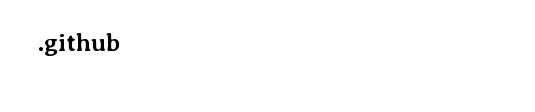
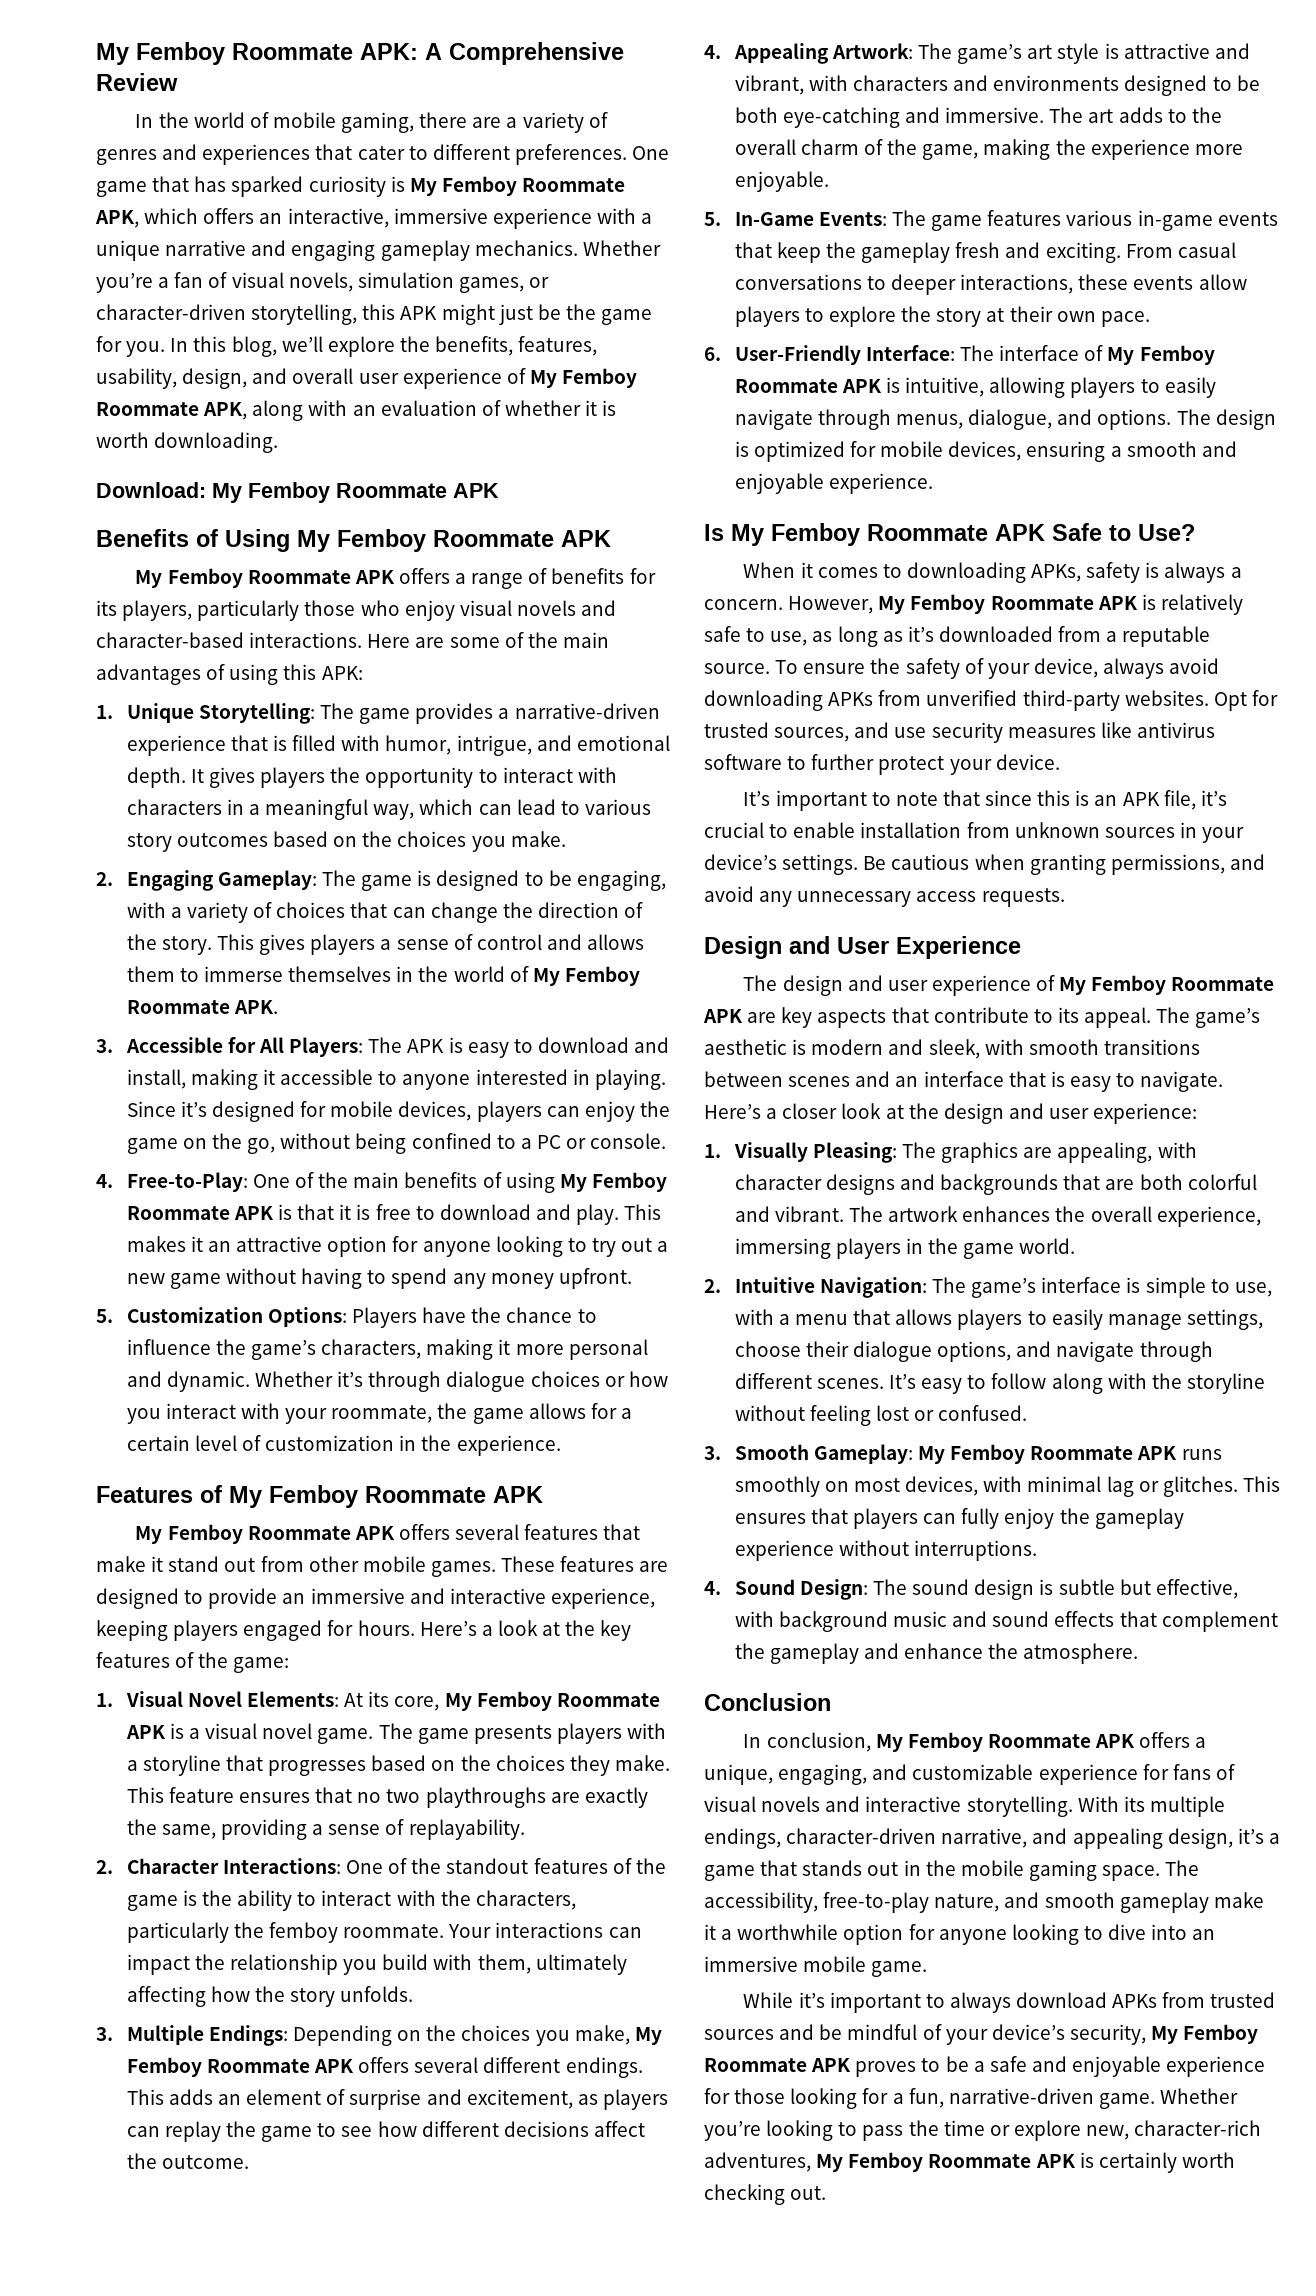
[38,33,120,56] .github -> [96,42,624,65] [96,73,178,91] [135,112,608,133] [96,144,670,165] [96,176,626,197] [95,208,653,229] [96,240,661,261] [96,272,550,293] [96,304,653,325] [96,336,598,357] [96,368,638,389] [96,400,617,421] [96,432,279,453] [96,482,499,503] [96,529,611,552] [135,568,656,589] [96,600,617,621] [96,632,609,648] [96,664,363,685] [96,703,660,724] [126,735,670,756] [126,767,617,788] [126,799,651,820] [126,831,566,852] [96,870,666,891] [126,902,644,923] [126,934,645,955] [126,966,640,986] [126,1000,278,1014] [96,1037,670,1058] [126,1069,666,1090] [126,1101,670,1122] [126,1133,667,1154] [96,1172,667,1193] [126,1204,662,1225] [126,1236,669,1257] [126,1268,632,1289] [96,1307,597,1328] [126,1339,648,1360] [126,1371,668,1392] [126,1403,632,1424] [126,1435,561,1456] [96,1485,543,1508] [135,1524,641,1544] [96,1556,669,1577] [96,1588,655,1609] [96,1620,632,1641] [96,1652,290,1673] [96,1691,660,1711] [125,1723,667,1744] [126,1755,670,1776] [126,1787,648,1808] [126,1819,525,1840] [96,1858,666,1874] [126,1890,576,1911] [126,1922,642,1943] [126,1954,627,1975] [126,1986,414,2007] [96,2025,662,2046] [126,2057,643,2078] [126,2089,668,2110] [126,2121,645,2142] [126,2153,249,2169] [704,43,1250,64] [734,75,1260,96] [734,107,1222,128] [734,139,1243,160] [734,171,829,192] [704,210,1278,231] [734,242,1236,263] [734,274,1247,295] [734,306,1150,327] [704,345,1215,365] [734,377,1216,398] [734,409,1276,430] [734,441,1237,462] [734,473,933,494] [704,523,1195,546] [743,562,1242,583] [704,594,1243,615] [704,626,1211,647] [704,658,1220,679] [704,690,1278,711] [704,722,1215,743] [704,754,1060,775] [743,790,1227,811] [704,822,1245,843] [704,854,1265,875] [704,886,1065,907] [704,936,1021,959] [743,975,1275,996] [703,1007,1261,1028] [704,1039,1200,1059] [704,1071,1224,1092] [704,1103,1198,1124] [704,1142,1197,1163] [734,1174,1257,1195] [734,1206,1261,1227] [734,1238,1076,1259] [704,1277,1272,1298] [734,1309,1263,1330] [734,1341,1213,1362] [734,1373,1265,1394] [734,1405,1028,1426] [704,1444,1222,1464] [734,1476,1280,1497] [734,1508,1184,1529] [734,1540,1038,1561] [704,1579,1238,1600] [734,1611,1278,1632] [734,1643,1139,1664] [704,1693,831,1711] [743,1732,1207,1752] [704,1764,1235,1785] [704,1796,1225,1817] [704,1828,1280,1849] [704,1860,1200,1881] [704,1892,1264,1913] [704,1924,1216,1945] [704,1956,928,1977] [743,1992,1276,2013] [704,2024,1259,2045] [704,2056,1266,2077] [704,2088,1239,2109] [704,2120,1262,2141] [704,2152,1235,2173] [704,2184,827,2205] My Femboy Roommate APK: A Comprehensive Review // In the world of mobile gaming, there are a variety of genres and experiences that cater to different preferences. One game that has sparked curiosity is My Femboy Roommate APK, which offers an interactive, immersive experience with a unique narrative and engaging gameplay mechanics. Whether you’re a fan of visual novels, simulation games, or character-driven storytelling, this APK might just be the game for you. In this blog, we’ll explore the benefits, features, usability, design, and overall user experience of My Femboy Roommate APK, along with an evaluation of whether it is worth downloading. // Download: My Femboy Roommate APK // Benefits of Using My Femboy Roommate APK // My Femboy Roommate APK offers a range of benefits for its players, particularly those who enjoy visual novels and character-based interactions. Here are some of the main advantages of using this APK: // 1. Unique Storytelling: The game provides a narrative-driven experience that is filled with humor, intrigue, and emotional depth. It gives players the opportunity to interact with characters in a meaningful way, which can lead to various story outcomes based on the choices you make. // 2. Engaging Gameplay: The game is designed to be engaging, with a variety of choices that can change the direction of the story. This gives players a sense of control and allows them to immerse themselves in the world of My Femboy Roommate APK. // 3. Accessible for All Players: The APK is easy to download and install, making it accessible to anyone interested in playing. Since it’s designed for mobile devices, players can enjoy the game on the go, without being confined to a PC or console. // 4. Free-to-Play: One of the main benefits of using My Femboy Roommate APK is that it is free to download and play. This makes it an attractive option for anyone looking to try out a new game without having to spend any money upfront. // 5. Customization Options: Players have the chance to influence the game’s characters, making it more personal and dynamic. Whether it’s through dialogue choices or how you interact with your roommate, the game allows for a certain level of customization in the experience. // Features of My Femboy Roommate APK // My Femboy Roommate APK offers several features that make it stand out from other mobile games. These features are designed to provide an immersive and interactive experience, keeping players engaged for hours. Here’s a look at the key features of the game: // 1. Visual Novel Elements: At its core, My Femboy Roommate APK is a visual novel game. The game presents players with a storyline that progresses based on the choices they make. This feature ensures that no two playthroughs are exactly the same, providing a sense of replayability. // 2. Character Interactions: One of the standout features of the game is the ability to interact with the characters, particularly the femboy roommate. Your interactions can impact the relationship you build with them, ultimately affecting how the story unfolds. // 3. Multiple Endings: Depending on the choices you make, My Femboy Roommate APK offers several different endings. This adds an element of surprise and excitement, as players can replay the game to see how different decisions affect the outcome. // 4. Appealing Artwork: The game’s art style is attractive and vibrant, with characters and environments designed to be both eye-catching and immersive. The art adds to the overall charm of the game, making the experience more enjoyable. // 5. In-Game Events: The game features various in-game events that keep the gameplay fresh and exciting. From casual conversations to deeper interactions, these events allow players to explore the story at their own pace. // 6. User-Friendly Interface: The interface of My Femboy Roommate APK is intuitive, allowing players to easily navigate through menus, dialogue, and options. The design is optimized for mobile devices, ensuring a smooth and enjoyable experience. // Is My Femboy Roommate APK Safe to Use? // When it comes to downloading APKs, safety is always a concern. However, My Femboy Roommate APK is relatively safe to use, as long as it’s downloaded from a reputable source. To ensure the safety of your device, always avoid downloading APKs from unverified third-party websites. Opt for trusted sources, and use security measures like antivirus software to further protect your device. // It’s important to note that since this is an APK file, it’s crucial to enable installation from unknown sources in your device’s settings. Be cautious when granting permissions, and avoid any unnecessary access requests. // Design and User Experience // The design and user experience of My Femboy Roommate APK are key aspects that contribute to its appeal. The game’s aesthetic is modern and sleek, with smooth transitions between scenes and an interface that is easy to navigate. Here’s a closer look at the design and user experience: // 1. Visually Pleasing: The graphics are appealing, with character designs and backgrounds that are both colorful and vibrant. The artwork enhances the overall experience, immersing players in the game world. // 2. Intuitive Navigation: The game’s interface is simple to use, with a menu that allows players to easily manage settings, choose their dialogue options, and navigate through different scenes. It’s easy to follow along with the storyline without feeling lost or confused. // 3. Smooth Gameplay: My Femboy Roommate APK runs smoothly on most devices, with minimal lag or glitches. This ensures that players can fully enjoy the gameplay experience without interruptions. // 4. Sound Design: The sound design is subtle but effective, with background music and sound effects that complement the gameplay and enhance the atmosphere. // Conclusion // In conclusion, My Femboy Roommate APK offers a unique, engaging, and customizable experience for fans of visual novels and interactive storytelling. With its multiple endings, character-driven narrative, and appealing design, it’s a game that stands out in the mobile gaming space. The accessibility, free-to-play nature, and smooth gameplay make it a worthwhile option for anyone looking to dive into an immersive mobile game. // While it’s important to always download APKs from trusted sources and be mindful of your device’s security, My Femboy Roommate APK proves to be a safe and enjoyable experience for those looking for a fun, narrative-driven game. Whether you’re looking to pass the time or explore new, character-rich adventures, My Femboy Roommate APK is certainly worth checking out.

